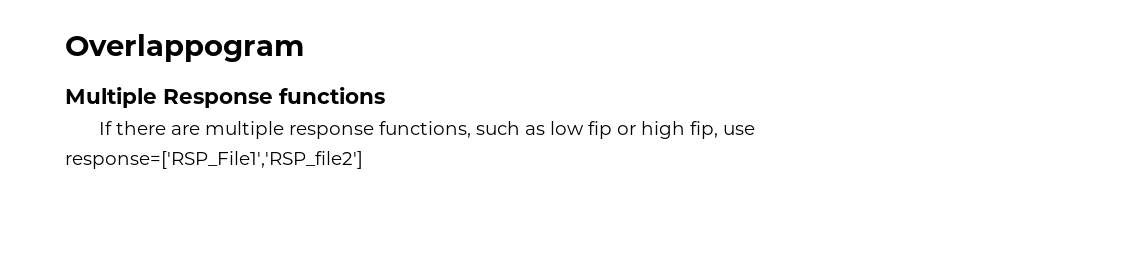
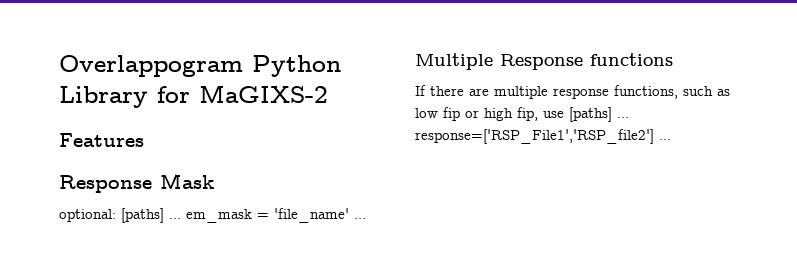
(304, 48) none -> [252,55,341,77] [59,85,328,108] [59,133,144,147] [59,173,214,193] [59,208,366,223] Python Library for MaGIXS-2 // Features // Response Mask // optional: [paths] ... em_mask = 'file_name' ...
[65,151,363,169] // response=['RSP_File1','RSP_file2'] -> [569,107,629,122] [415,129,671,144] [paths] ... response=['RSP_File1','RSP_file2'] ...

